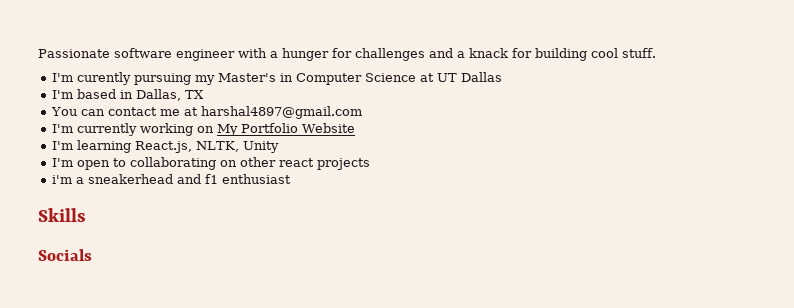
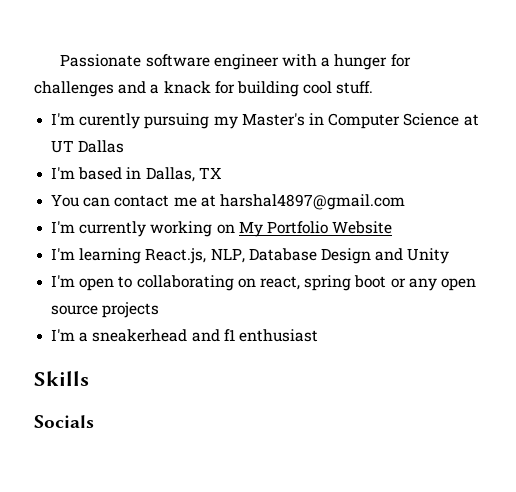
[196,141,240,152] NLTK, -> [210,248,404,264] NLP, Database Design and
[240,157,315,167] other react -> [259,275,476,291] [51,305,99,315] react, spring boot or any open source
[52,175,73,184] i'm -> [51,329,76,341] I'm

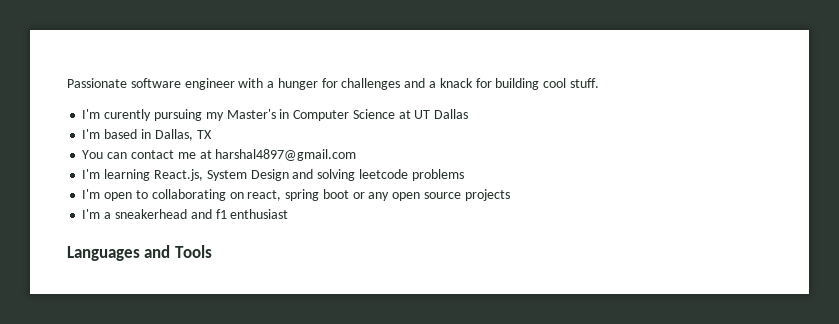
[79,221,393,237] [51,248,450,264] currently working on My Portfolio Website // I'm learning React.js, NLP, Database Design and Unity -> [104,169,464,181] learning React.js, System Design and solving leetcode problems
[34,371,89,386] [34,415,94,428] Skills // Socials -> [67,245,212,261] Languages and Tools

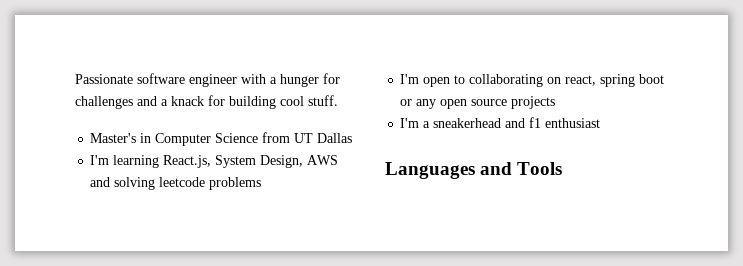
[82,109,224,121] I'm curently pursuing my -> (338, 100) none
[398,110,411,119] at -> [262,132,291,143] from
[82,129,212,141] [82,149,357,161] // I'm based in Dallas, TX // You can contact me at harshal4897@gmail.com -> (353, 138) none
[250,169,289,181] Design -> [260,155,339,168] Design, AWS

